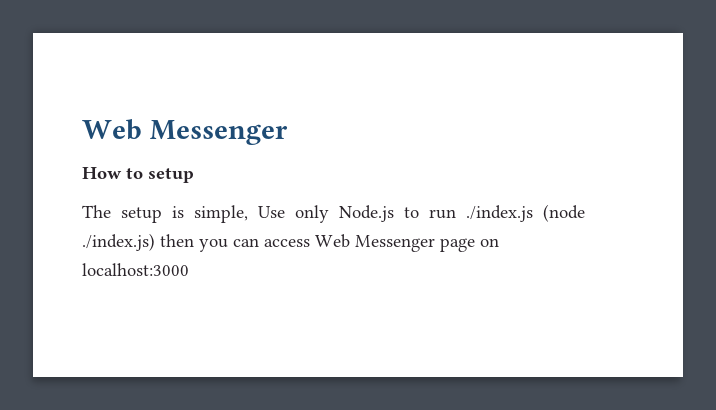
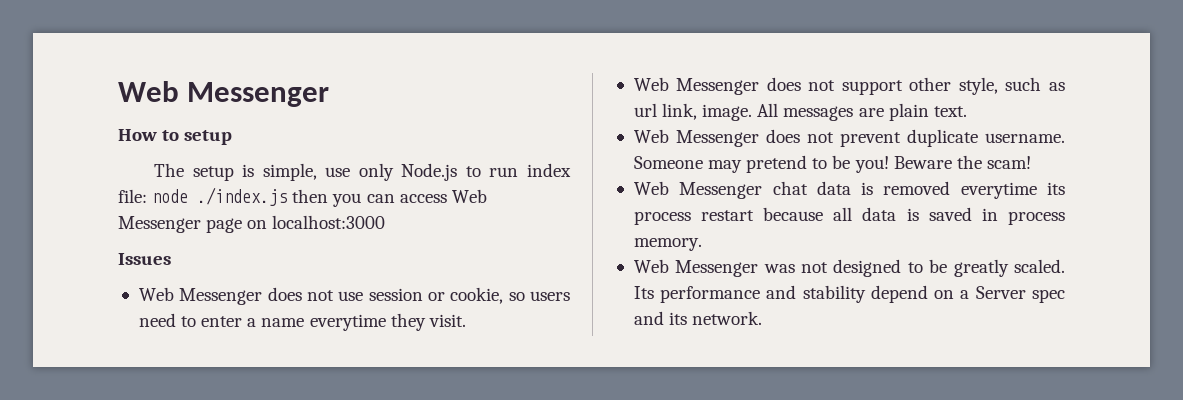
[258,206,285,218] Use -> [325,167,351,177] use
[466,204,585,222] [82,233,155,251] ./index.js (node ./index.js) -> [527,163,571,177] [118,187,288,206] index file: node ./index.js
(189, 269) none -> [118,253,171,265] [138,287,570,305] [138,313,466,331] [633,77,1065,95] [633,103,967,121] [633,129,1065,147] [633,155,1031,173] [633,181,1065,199] [633,207,1065,225] [633,238,702,251] [633,259,1065,277] [633,285,1065,303] [633,311,763,325] // Issues // Web Messenger does not use session or cookie, so users need to enter a name everytime they visit. // Web Messenger does not support other style, such as url link, image. All messages are plain text. // Web Messenger does not prevent duplicate username. Someone may pretend to be you! Beware the scam! // Web Messenger chat data is removed everytime its process restart because all data is saved in process memory. // Web Messenger was not designed to be greatly scaled. Its performance and stability depend on a Server spec and its network.

